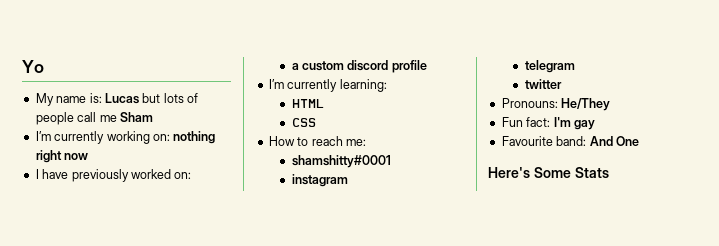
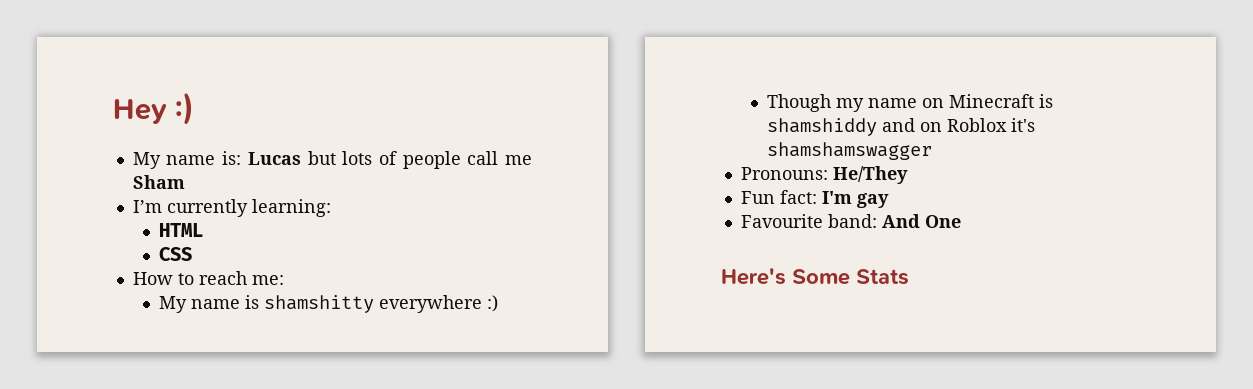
[22,60,44,73] Yo -> [113,92,194,125] Hey :)
[35,131,216,144] [35,150,89,163] [35,169,192,182] [291,60,427,73] // I’m currently working on: nothing right now // I have previously worked on: // a custom discord profile -> (185, 182) none
[291,155,391,168] [291,174,348,187] [524,60,575,73] [524,79,562,89] shamshitty#0001 // instagram // telegram // twitter -> [159,295,499,313] [767,94,1054,112] [767,118,1036,136] [767,142,933,160] My name is shamshitty everywhere :) // Though my name on Minecraft is shamshiddy and on Roblox it's shamshamswagger

